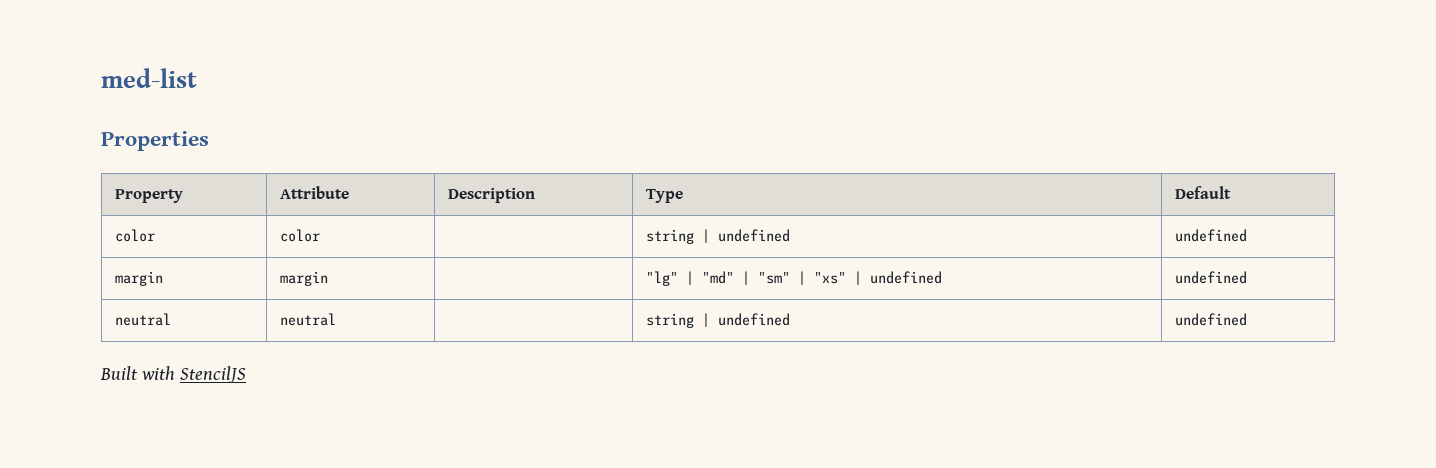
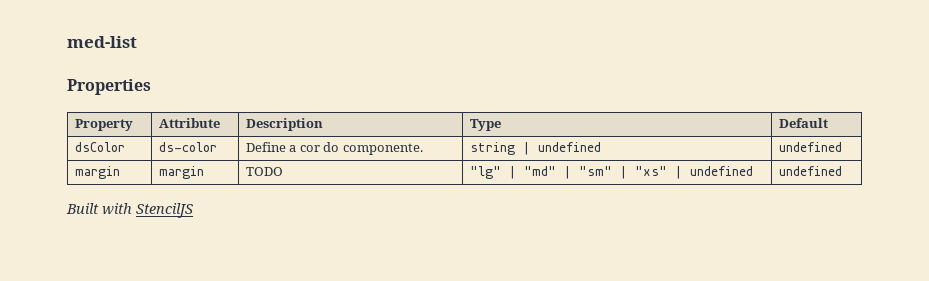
[114,229,155,242] [279,229,320,242] color | color | -> [74,142,125,152] [158,142,217,152] [245,142,423,155] dsColor | ds-color | Define a cor do componente.
(328, 278) none -> [245,167,283,176] TODO
[114,313,171,326] [279,313,336,326] [645,313,790,328] [1174,313,1247,326] // neutral | neutral | | string | undefined | undefined -> (842, 171) none

